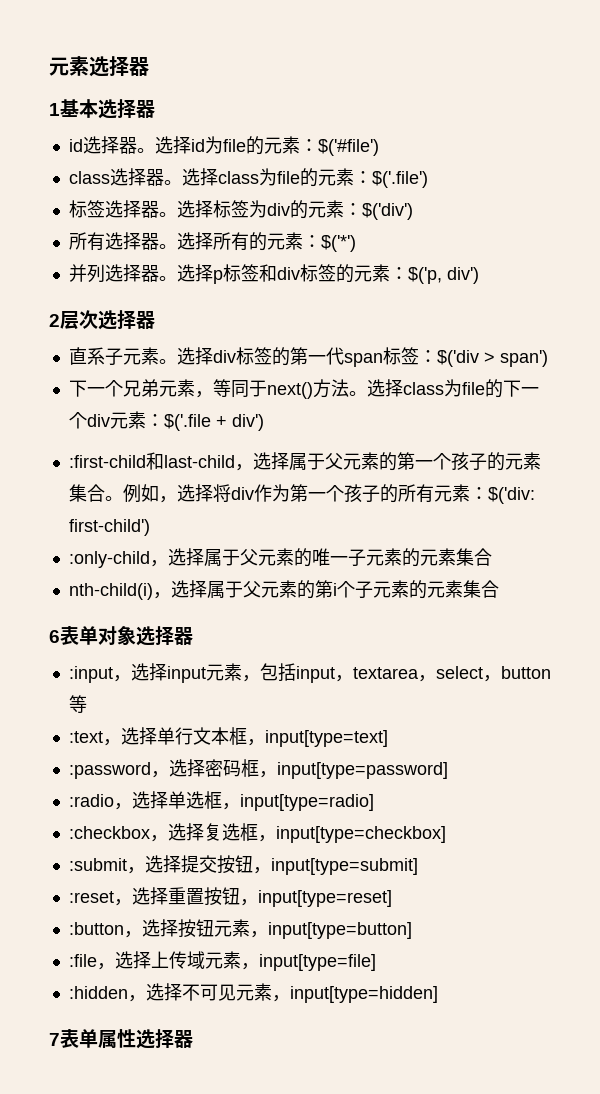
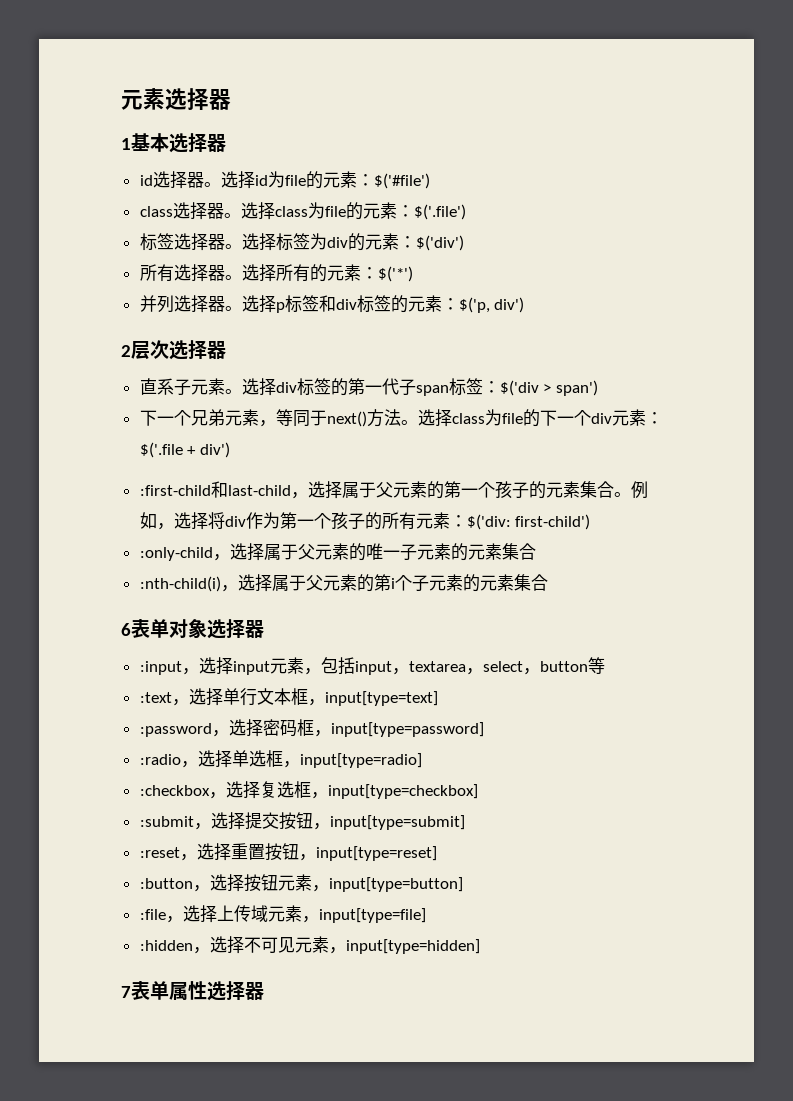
(344, 356) none -> [398,379,416,396] 子
[68,583,153,600] nth-child(i) -> [139,576,221,592] :nth-child(i)

